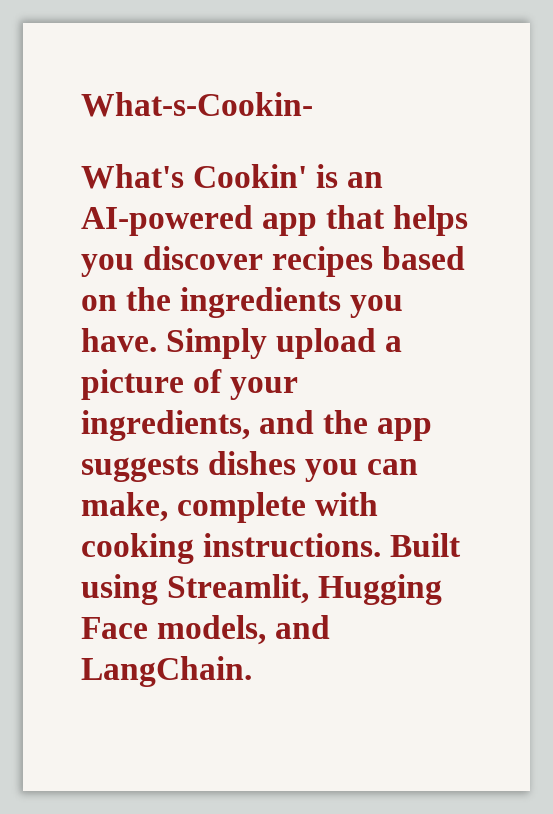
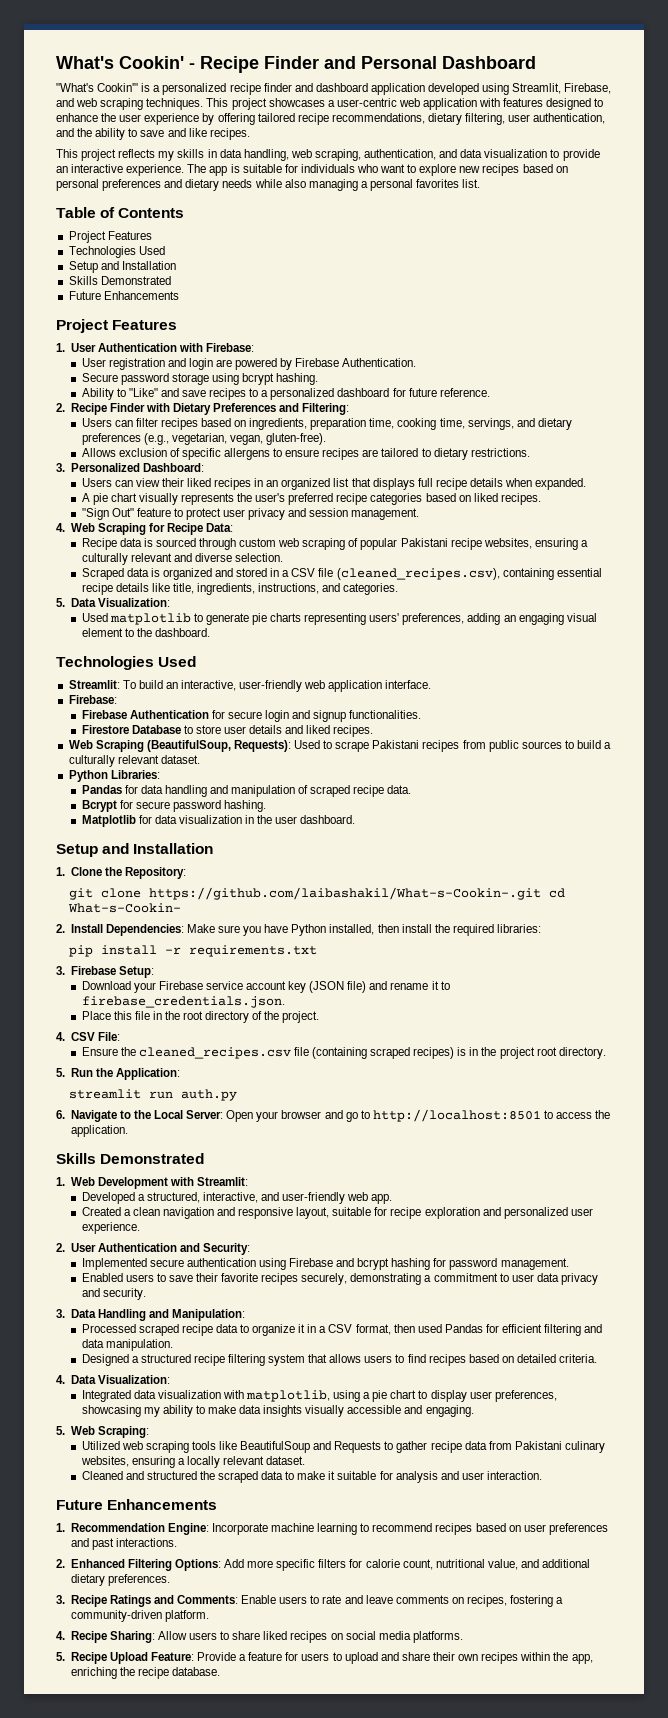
[81,92,313,117] What-s-Cookin- // -> (56, 62) none
[316,164,384,188] [81,205,469,236] [81,246,466,277] [81,287,404,318] [81,328,403,359] [81,369,299,400] [81,410,433,441] [81,451,419,482] [81,492,379,523] [81,533,462,564] [81,574,443,605] [81,615,331,645] [81,656,252,687] is an AI-powered app that helps you discover recipes based on the ingredients you have. Simply upload a picture of your ingredients, and the app suggests dishes you can make, complete with cooking instructions. Built using Streamlit, Hugging Face models, and LangChain. -> [189,56,536,73] [56,83,612,95] [56,98,604,110] [56,113,606,125] [56,128,250,140] [56,149,600,161] [56,164,568,176] [56,179,481,191] [56,207,185,218] [68,231,152,243] [68,246,165,258] [68,261,176,273] [68,276,171,285] [68,291,179,300] [56,319,178,333] [56,343,255,352] [81,358,417,370] [81,373,319,385] [81,388,490,400] [56,403,350,415] [81,418,572,430] [81,433,326,445] [81,448,530,460] [56,463,204,472] [81,478,587,490] [81,493,541,505] [81,508,420,520] [56,523,234,535] [81,538,588,550] [81,553,283,565] [81,568,602,580] [81,583,399,595] [56,598,170,607] [81,613,597,625] [81,628,210,637] [56,656,197,670] [68,680,432,692] [68,695,117,704] [81,710,422,722] [81,725,374,737] [68,740,612,752] [68,755,200,767] [68,770,160,782] [81,785,412,797] [81,800,266,812] [81,815,356,827] [56,843,214,857] [56,867,186,879] [68,887,565,900] [67,903,181,913] [56,924,542,936] [68,945,317,957] [56,966,154,978] [81,981,450,993] [81,996,285,1008] [81,1011,320,1023] [56,1032,120,1041] [81,1047,606,1059] [56,1068,180,1080] [68,1089,237,1101] [56,1109,611,1122] [70,1125,128,1137] [56,1153,205,1164] [56,1177,249,1189] [81,1192,393,1204] [81,1207,593,1219] [81,1222,140,1234] [56,1243,251,1255] [81,1258,569,1270] [81,1273,598,1285] [81,1288,146,1300] [56,1309,246,1321] [81,1324,603,1336] [81,1339,173,1351] [81,1354,598,1366] [56,1375,170,1384] [81,1390,557,1402] [81,1405,474,1417] [56,1426,149,1438] [81,1441,605,1453] [80,1456,306,1468] [81,1471,542,1483] [56,1499,218,1510] [56,1523,608,1535] [70,1538,177,1550] [56,1559,591,1571] [70,1574,170,1586] [56,1595,564,1607] [70,1610,209,1622] [56,1631,463,1643] [56,1652,593,1664] [70,1667,221,1679] - Recipe Finder and Personal Dashboard // "What's Cookin'" is a personalized recipe finder and dashboard application developed using Streamlit, Firebase, and web scraping techniques. This project showcases a user-centric web application with features designed to enhance the user experience by offering tailored recipe recommendations, dietary filtering, user authentication, and the ability to save and like recipes. // This project reflects my skills in data handling, web scraping, authentication, and data visualization to provide an interactive experience. The app is suitable for individuals who want to explore new recipes based on personal preferences and dietary needs while also managing a personal favorites list. // Table of Contents // Project Features // Technologies Used // Setup and Installation // Skills Demonstrated // Future Enhancements // Project Features // 1. User Authentication with Firebase: // User registration and login are powered by Firebase Authentication. // Secure password storage using bcrypt hashing. // Ability to "Like" and save recipes to a personalized dashboard for future reference. // 2. Recipe Finder with Dietary Preferences and Filtering: // Users can filter recipes based on ingredients, preparation time, cooking time, servings, and dietary preferences (e.g., vegetarian, vegan, gluten-free). // Allows exclusion of specific allergens to ensure recipes are tailored to dietary restrictions. // 3. Personalized Dashboard: // Users can view their liked recipes in an organized list that displays full recipe details when expanded. // A pie chart visually represents the user's preferred recipe categories based on liked recipes. // "Sign Out" feature to protect user privacy and session management. // 4. Web Scraping for Recipe Data: // Recipe data is sourced through custom web scraping of popular Pakistani recipe websites, ensuring a culturally relevant and diverse selection. // Scraped data is organized and stored in a CSV file (cleaned_recipes.csv), containing essential recipe details like title, ingredients, instructions, and categories. // 5. Data Visualization: // Used matplotlib to generate pie charts representing users' preferences, adding an engaging visual element to the dashboard. // Technologies Used // Streamlit: To build an interactive, user-friendly web application interface. // Firebase: // Firebase Authentication for secure login and signup functionalities. // Firestore Database to store user details and liked recipes. // Web Scraping (BeautifulSoup, Requests): Used to scrape Pakistani recipes from public sources to build a culturally relevant dataset. // Python Libraries: // Pandas for data handling and manipulation of scraped recipe data. // Bcrypt for secure password hashing. // Matplotlib for data visualization in the user dashboard. // Setup and Installation // 1. Clone the Repository: // git clone https://github.com/laibashakil/What-s-Cookin-.git cd What-s-Cookin- // 2. Install Dependencies: Make sure you have Python installed, then install the required libraries: // pip install -r requirements.txt // 3. Firebase Setup: // Download your Firebase service account key (JSON file) and rename it to firebase_credentials.json. // Place this file in the root directory of the project. // 4. CSV File: // Ensure the cleaned_recipes.csv file (containing scraped recipes) is in the project root directory. // 5. Run the Application: // streamlit run auth.py // 6. Navigate to the Local Server: Open your browser and go to http://localhost:8501 to access the application. // Skills Demonstrated // 1. Web Development with Streamlit: // Developed a structured, interactive, and user-friendly web app. // Created a clean navigation and responsive layout, suitable for recipe exploration and personalized user experience. // 2. User Authentication and Security: // Implemented secure authentication using Firebase and bcrypt hashing for password management. // Enabled users to save their favorite recipes securely, demonstrating a commitment to user data privacy and security. // 3. Data Handling and Manipulation: // Processed scraped recipe data to organize it in a CSV format, then used Pandas for efficient filtering and data manipulation. // Designed a structured recipe filtering system that allows users to find recipes based on detailed criteria. // 4. Data Visualization: // Integrated data visualization with matplotlib, using a pie chart to display user preferences, showcasing my ability to make data insights visually accessible and engaging. // 5. Web Scraping: // Utilized web scraping tools like BeautifulSoup and Requests to gather recipe data from Pakistani culinary websites, ensuring a locally relevant dataset. // Cleaned and structured the scraped data to make it suitable for analysis and user interaction. // Future Enhancements // 1. Recommendation Engine: Incorporate machine learning to recommend recipes based on user preferences and past interactions. // 2. Enhanced Filtering Options: Add more specific filters for calorie count, nutritional value, and additional dietary preferences. // 3. Recipe Ratings and Comments: Enable users to rate and leave comments on recipes, fostering a community-driven platform. // 4. Recipe Sharing: Allow users to share liked recipes on social media platforms. // 5. Recipe Upload Feature: Provide a feature for users to upload and share their own recipes within the app, enriching the recipe database.

